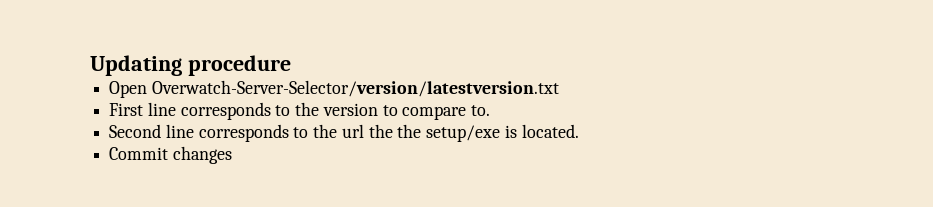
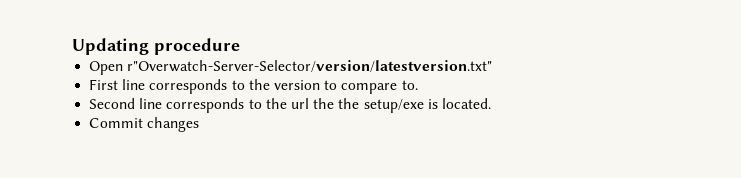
[151,80,559,97] Overwatch-Server-Selector/version/latestversion.txt -> [127,60,493,72] r"Overwatch-Server-Selector/version/latestversion.txt"

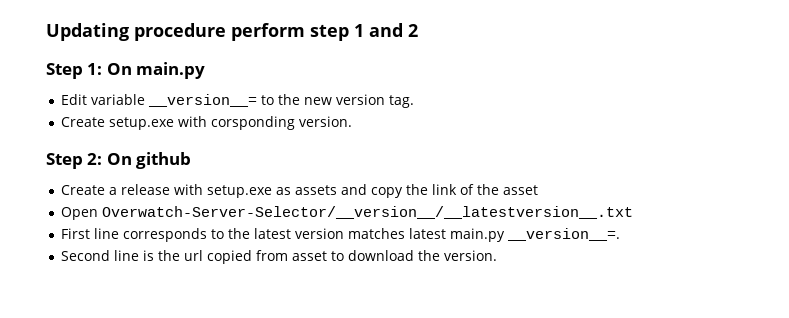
(240, 46) none -> [231,23,418,41] [46,62,206,79] [61,94,415,108] [61,116,353,130] [46,152,192,169] [61,184,539,198] perform step 1 and 2 // Step 1: On main.py // Edit variable __version__= to the new version tag. // Create setup.exe with corsponding version. // Step 2: On github // Create a release with setup.exe as assets and copy the link of the asset
[127,60,493,72] r"Overwatch-Server-Selector/version/latestversion.txt" -> [102,206,634,219] Overwatch-Server-Selector/__version__/__latestversion__.txt
[273,80,418,94] [89,98,491,113] [89,117,200,132] version to compare to. // Second line corresponds to the url the the setup/exe is located. // Commit changes -> [254,228,621,242] [61,250,498,264] latest version matches latest main.py __version__=. // Second line is the url copied from asset to download the version.

